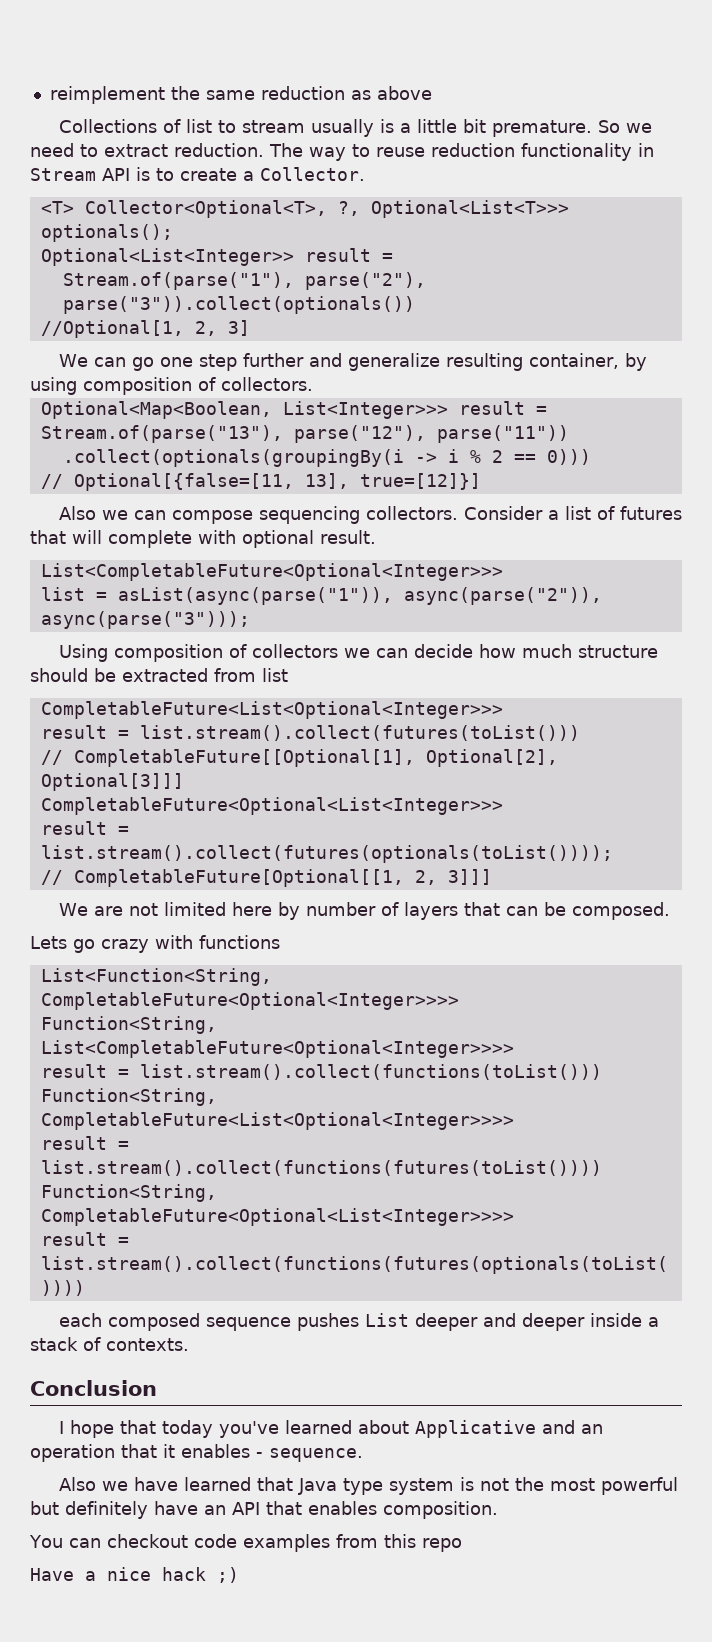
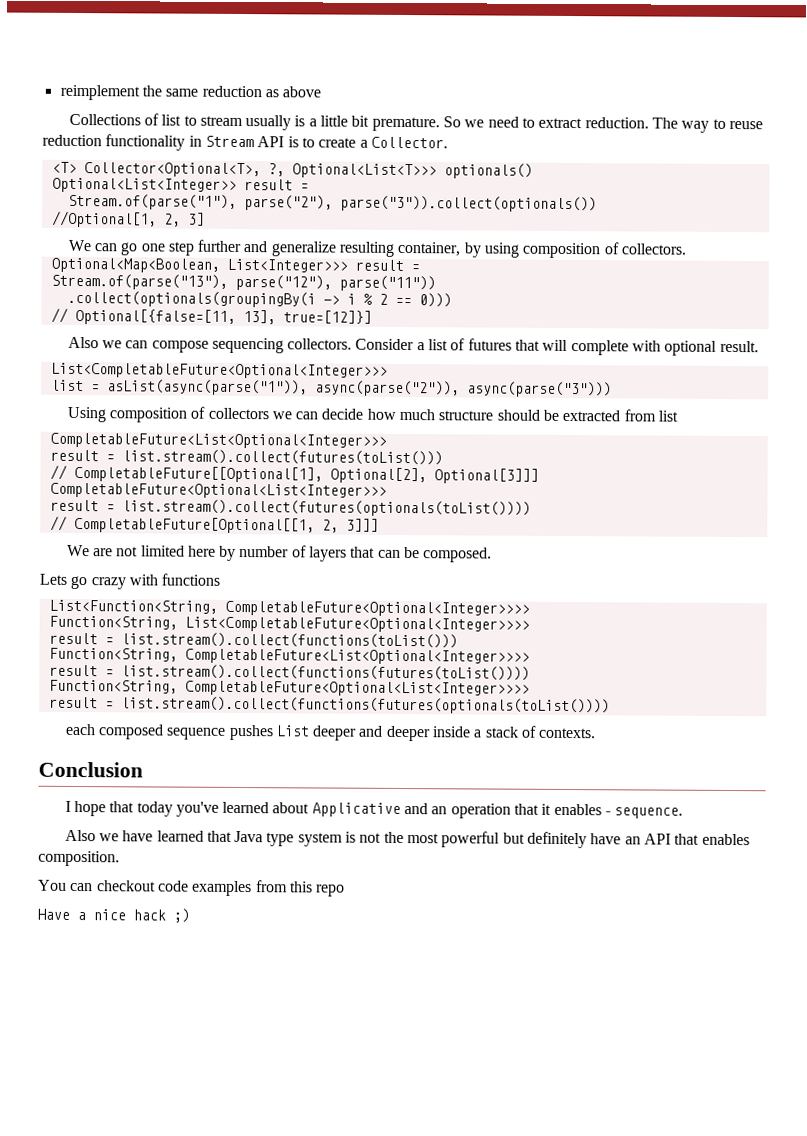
[40,224,173,242] optionals(); -> [443,163,533,179] optionals()
[40,611,250,629] async(parse("3"))); -> [466,381,612,398] async(parse("3")))
[40,845,613,863] list.stream().collect(futures(optionals(toList()))); -> [121,499,531,517] list.stream().collect(futures(optionals(toList())))

